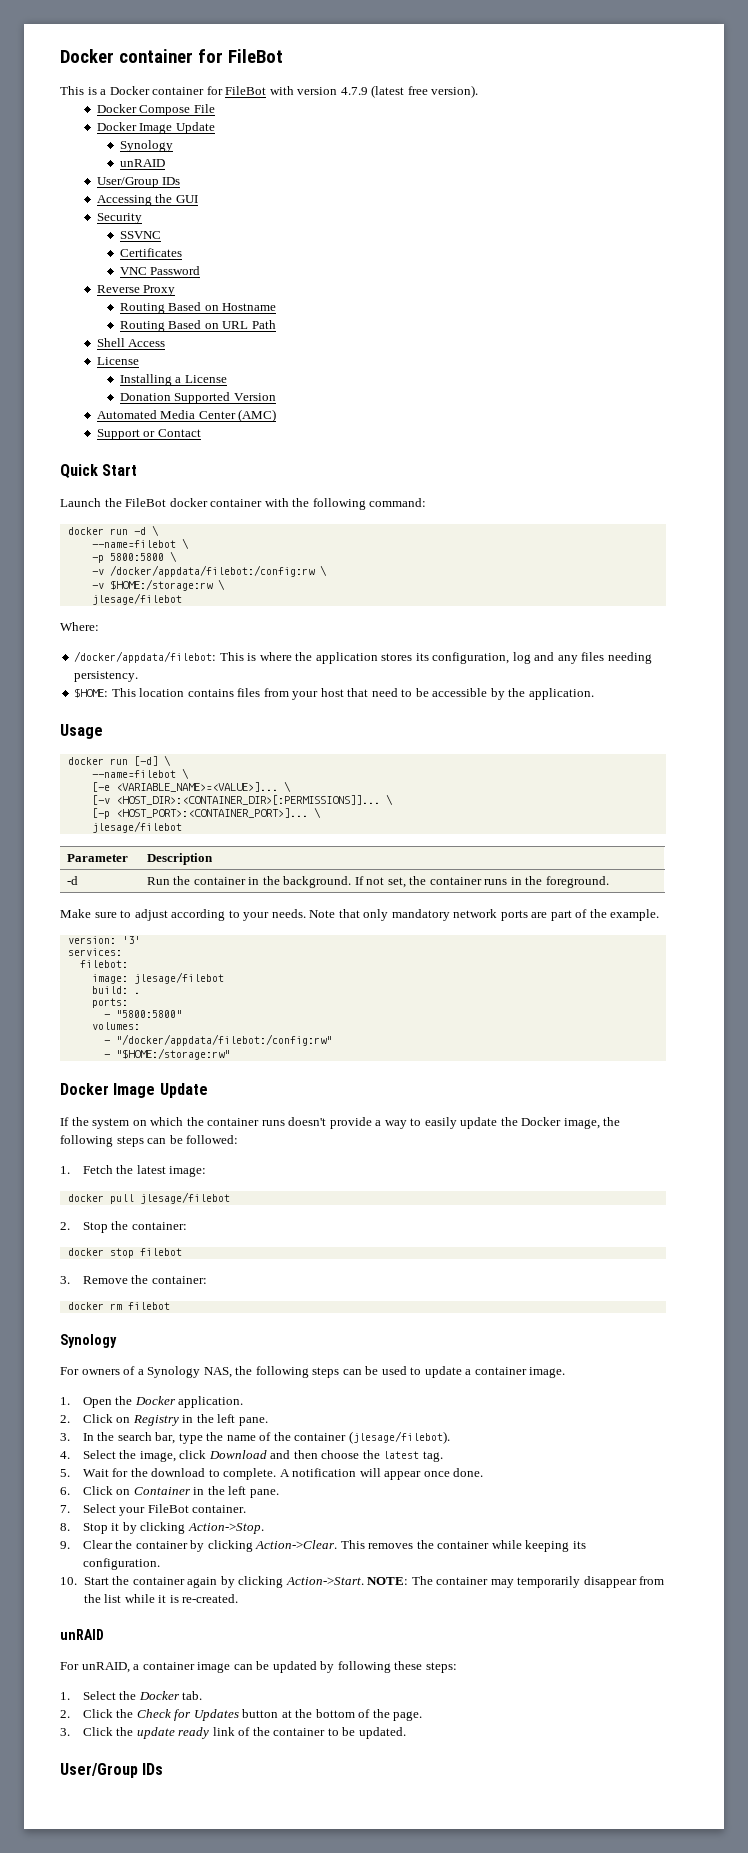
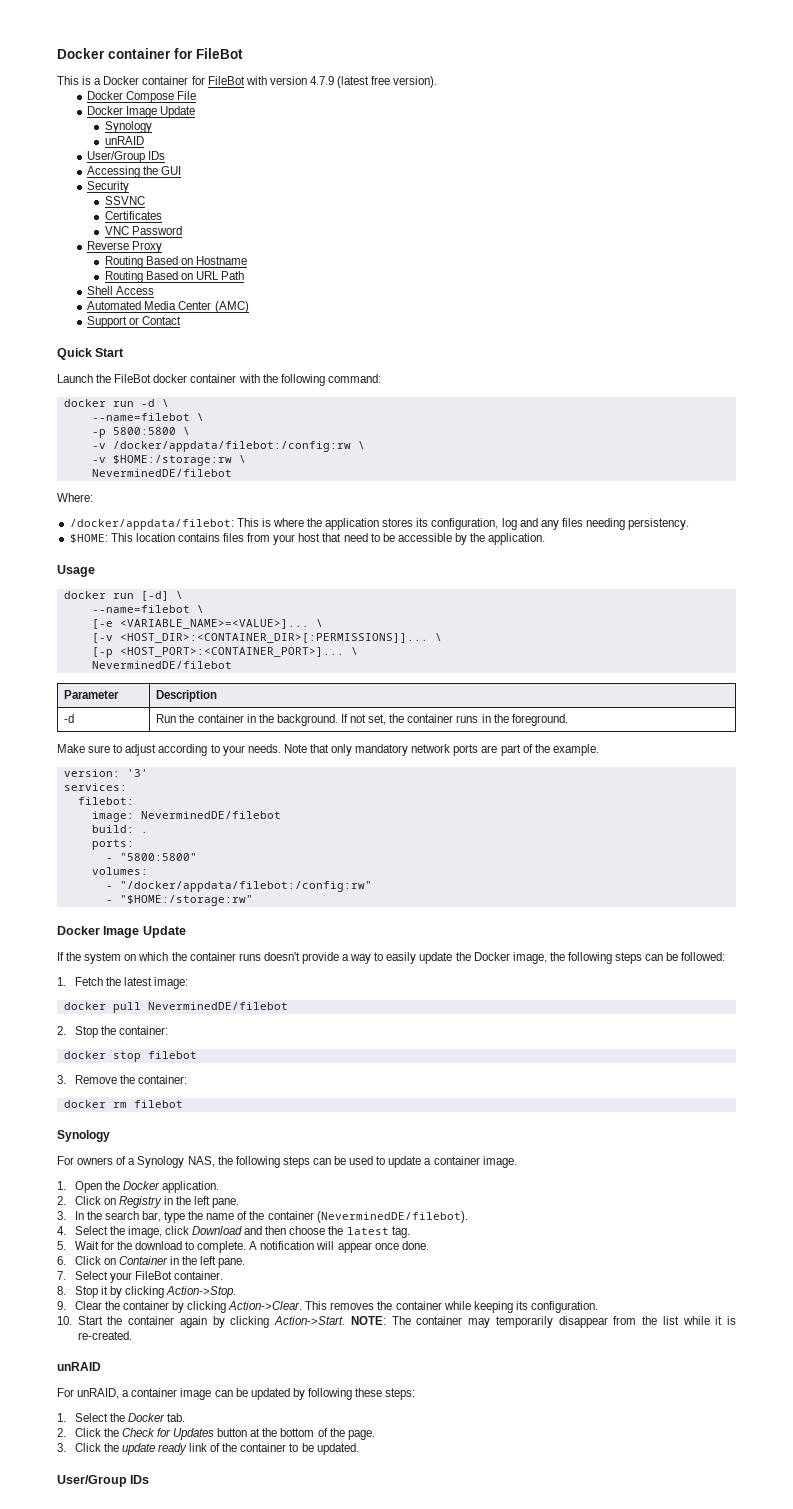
[96,357,139,365] [119,374,227,386] [119,392,276,404] // License // Installing a License // Donation Supported Version -> (155, 290) none
[91,593,182,605] jlesage/filebot -> [91,469,232,477] NeverminedDE/filebot
[91,821,182,833] jlesage/filebot -> [91,661,232,669] NeverminedDE/filebot
[133,972,224,984] jlesage/filebot -> [140,811,281,819] NeverminedDE/filebot
[139,1192,230,1204] jlesage/filebot -> [147,1002,288,1010] NeverminedDE/filebot
[348,1431,450,1444] (jlesage/filebot). -> [316,1211,468,1223] (NeverminedDE/filebot).

